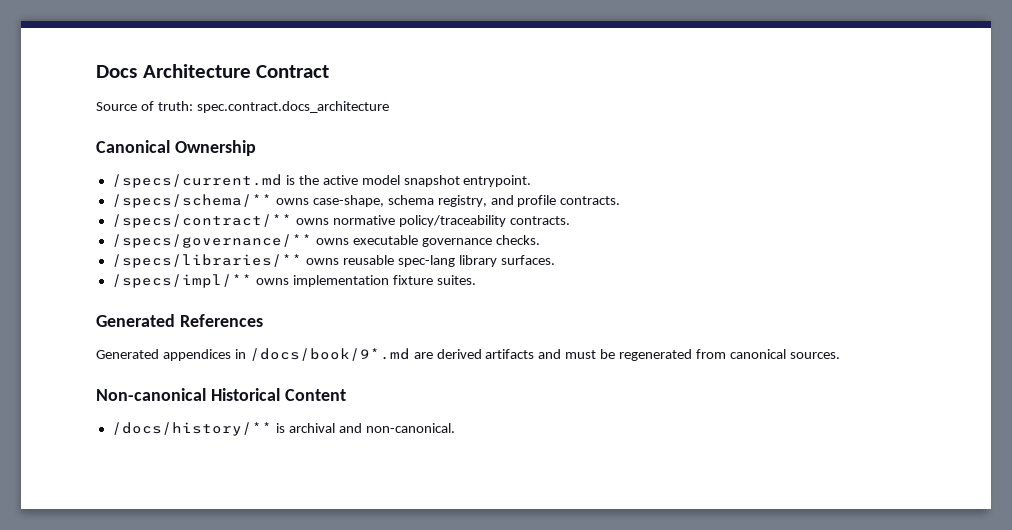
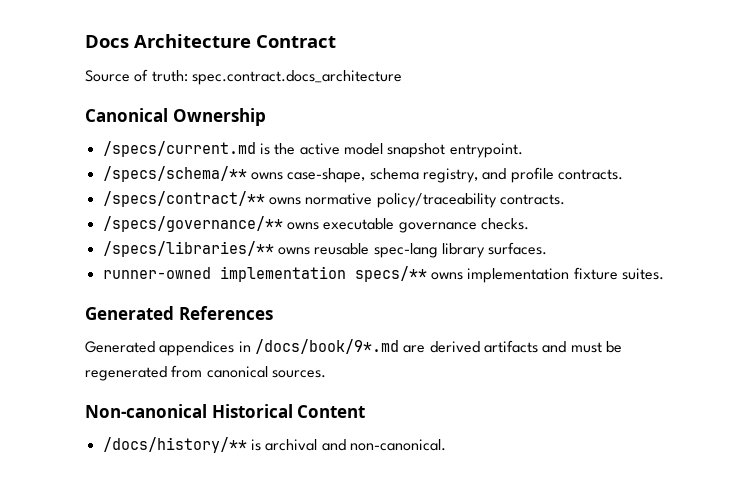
[111,274,252,288] /specs/impl/** -> [102,266,427,282] runner-owned implementation specs/**

